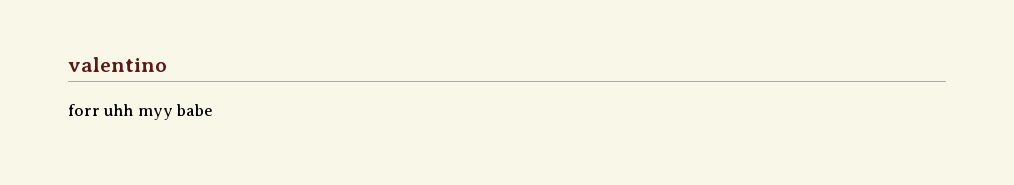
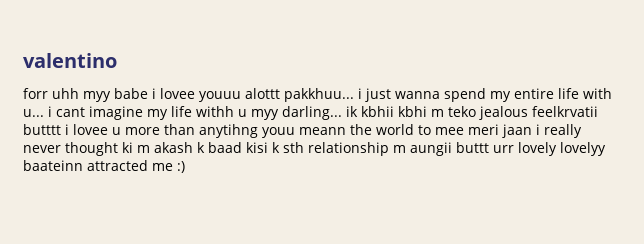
(214, 110) none -> [152,88,612,102] [23,106,598,120] [23,124,582,138] [23,142,606,156] [23,160,185,173] i lovee youuu alottt pakkhuu... i just wanna spend my entire life with u... i cant imagine my life withh u myy darling... ik kbhii kbhi m teko jealous feelkrvatii butttt i lovee u more than anytihng youu meann the world to mee meri jaan i really never thought ki m akash k baad kisi k sth relationship m aungii buttt urr lovely lovelyy baateinn attracted me :)

